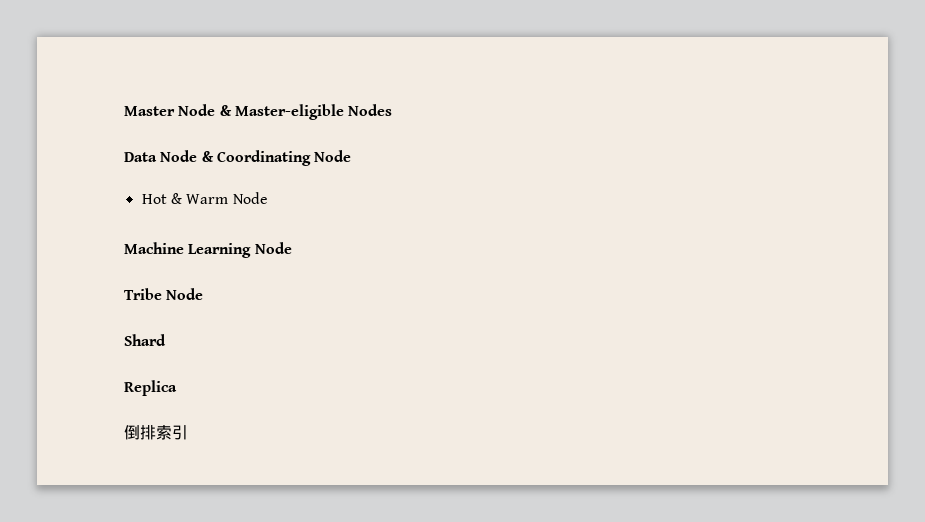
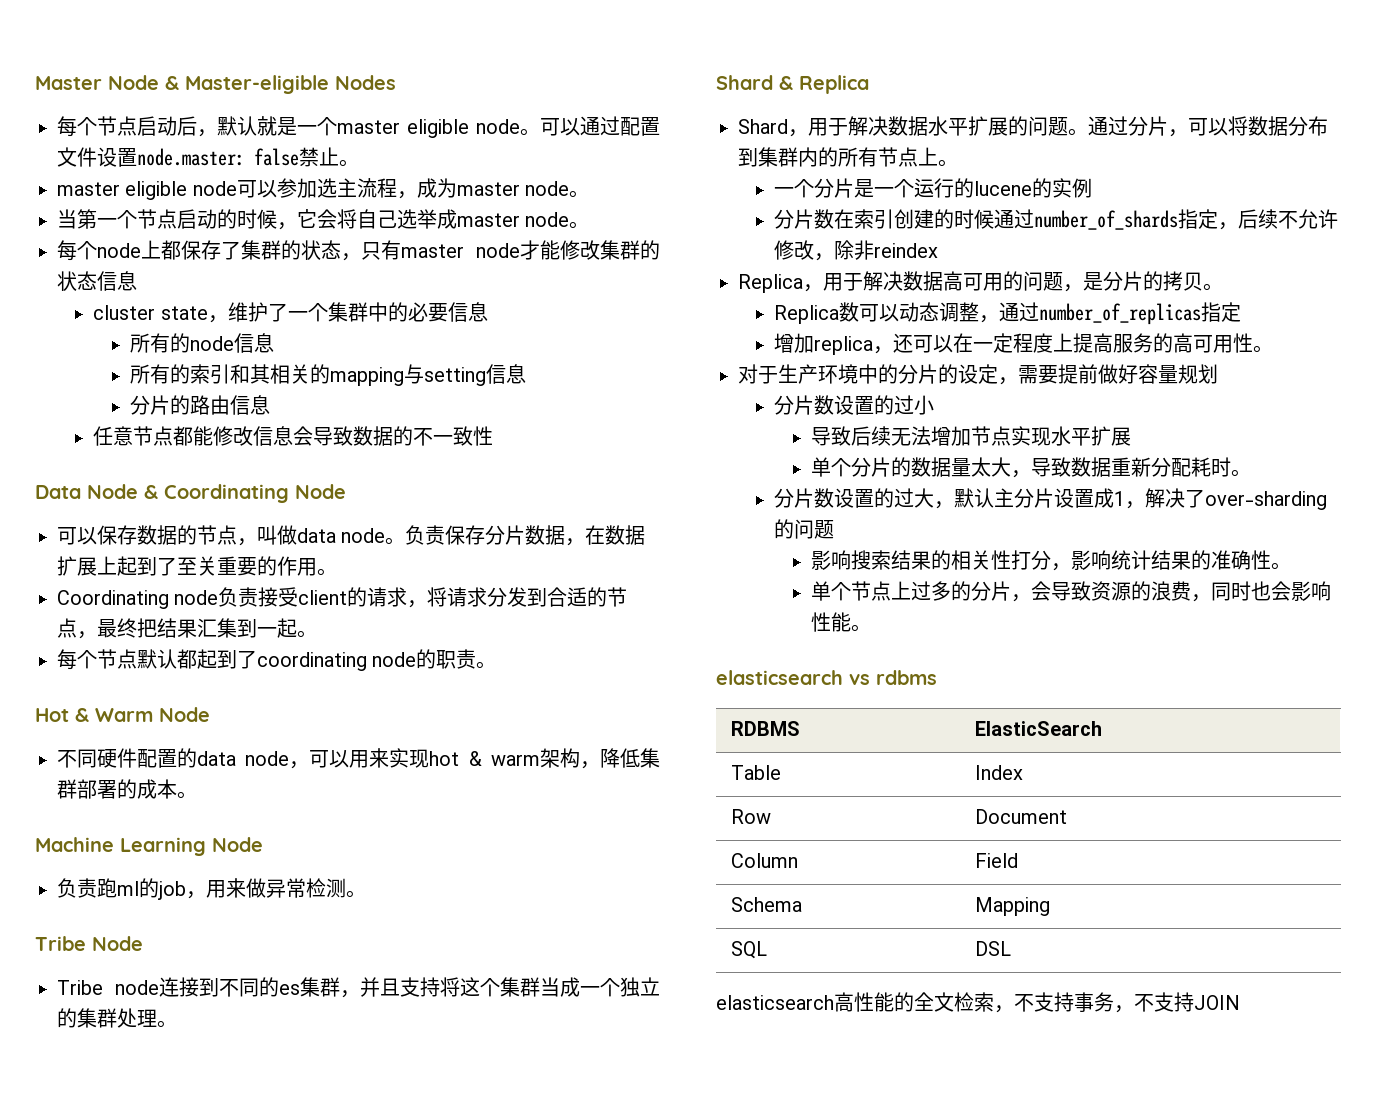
(393, 110) none -> [57,116,660,138] [57,147,359,167] [57,178,590,200] [57,209,590,230] [57,240,660,261] [57,271,137,291] [93,302,488,323] [129,333,274,353] [129,364,526,386] [129,395,270,415] [93,426,494,446] // 每个节点启动后，默认就是一个master eligible node。可以通过配置文件设置node.master: false禁止。 // master eligible node可以参加选主流程，成为master node。 // 当第一个节点启动的时候，它会将自己选举成master node。 // 每个node上都保存了集群的状态，只有master node才能修改集群的状态信息 // cluster state，维护了一个集群中的必要信息 // 所有的node信息 // 所有的索引和其相关的mapping与setting信息 // 分片的路由信息 // 任意节点都能修改信息会导致数据的不一致性
[141,192,268,204] [124,242,292,258] [124,288,204,300] [124,334,166,346] [124,380,177,396] [124,425,188,440] Hot & Warm Node // Machine Learning Node // Tribe Node // Shard // Replica // 倒排索引 -> [57,525,646,546] [57,556,337,576] [57,587,628,609] [57,618,317,639] [57,649,497,671] [35,707,210,722] [57,748,660,769] [57,779,197,799] [35,837,263,856] [57,878,366,900] [35,936,143,951] [57,977,660,998] [57,1008,177,1028] [716,75,869,94] [738,116,1328,137] [738,147,958,167] [774,178,1093,198] [774,209,1339,230] [774,240,939,261] [738,271,1223,293] [774,302,1242,325] [774,333,1274,355] [738,364,1218,385] [774,395,935,415] [810,426,1131,446] [810,457,1251,478] [774,488,1328,510] [774,519,835,539] [810,550,1291,571] [810,581,1331,602] [810,612,871,632] [716,670,937,685] [730,721,800,736] [974,721,1102,736] [730,765,781,780] [974,765,1023,780] [730,809,771,824] [974,809,1067,824] [730,853,798,868] [974,853,1018,868] [730,897,802,912] [974,897,1050,916] [730,941,767,959] [974,941,1011,956] [716,992,1240,1013] 可以保存数据的节点，叫做data node。负责保存分片数据，在数据扩展上起到了至关重要的作用。 // Coordinating node负责接受client的请求，将请求分发到合适的节点，最终把结果汇集到一起。 // 每个节点默认都起到了coordinating node的职责。 // Hot & Warm Node // 不同硬件配置的data node，可以用来实现hot & warm架构，降低集群部署的成本。 // Machine Learning Node // 负责跑ml的job，用来做异常检测。 // Tribe Node // Tribe node连接到不同的es集群，并且支持将这个集群当成一个独立的集群处理。 // Shard & Replica // Shard，用于解决数据水平扩展的问题。通过分片，可以将数据分布到集群内的所有节点上。 // 一个分片是一个运行的lucene的实例 // 分片数在索引创建的时候通过number_of_shards指定，后续不允许修改，除非reindex // Replica，用于解决数据高可用的问题，是分片的拷贝。 // Replica数可以动态调整，通过number_of_replicas指定 // 增加replica，还可以在一定程度上提高服务的高可用性。 // 对于生产环境中的分片的设定，需要提前做好容量规划 // 分片数设置的过小 // 导致后续无法增加节点实现水平扩展 // 单个分片的数据量太大，导致数据重新分配耗时。 // 分片数设置的过大，默认主分片设置成1，解决了over-sharding的问题 // 影响搜索结果的相关性打分，影响统计结果的准确性。 // 单个节点上过多的分片，会导致资源的浪费，同时也会影响性能。 // elasticsearch vs rdbms // RDBMS | ElasticSearch // Table | Index // Row | Document // Column | Field // Schema | Mapping // SQL | DSL // elasticsearch高性能的全文检索，不支持事务，不支持JOIN

